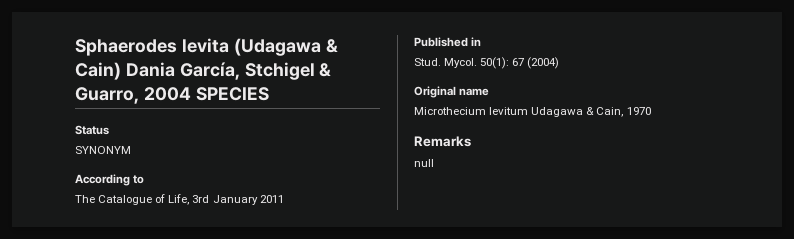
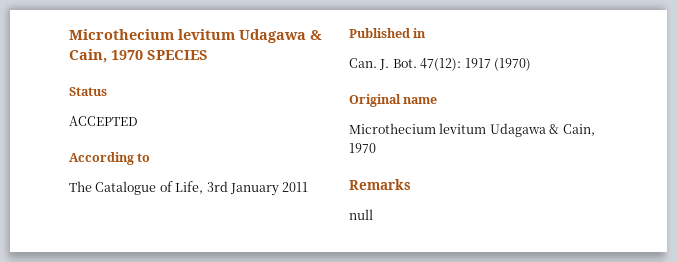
[75,38,338,56] [75,62,332,80] [75,87,191,104] Sphaerodes levita (Udagawa & Cain) Dania García, Stchigel & Guarro, 2004 -> [69,29,322,43] [69,49,143,63] Microthecium levitum Udagawa & Cain, 1970
[75,146,131,154] SYNONYM -> [69,116,138,126] ACCEPTED
[414,57,560,69] Stud. Mycol. 50(1): 67 (2004) -> [349,58,531,71] Can. J. Bot. 47(12): 1917 (1970)

